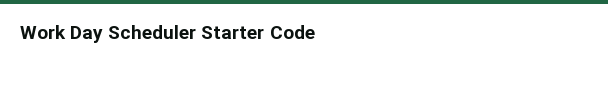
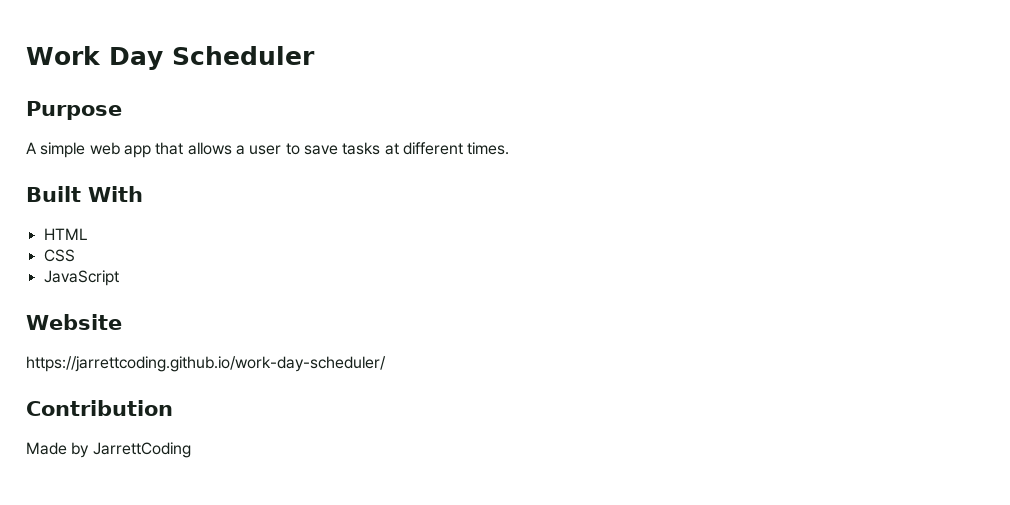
[201,25,315,39] Starter Code -> [26,101,122,120] [26,142,510,158] [26,186,143,202] [43,228,88,240] [43,249,75,262] [43,270,119,286] [26,314,122,330] [26,356,386,372] [26,400,173,416] [26,442,191,458] // Purpose // A simple web app that allows a user to save tasks at different times. // Built With // HTML // CSS // JavaScript // Website // https://jarrettcoding.github.io/work-day-scheduler/ // Contribution // Made by JarrettCoding

